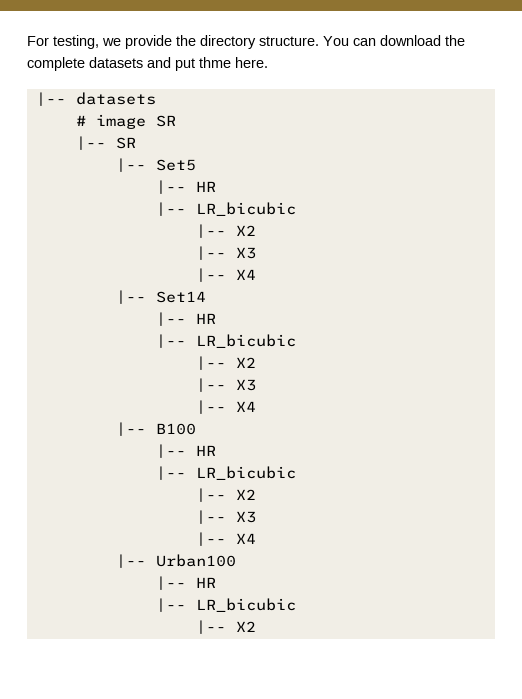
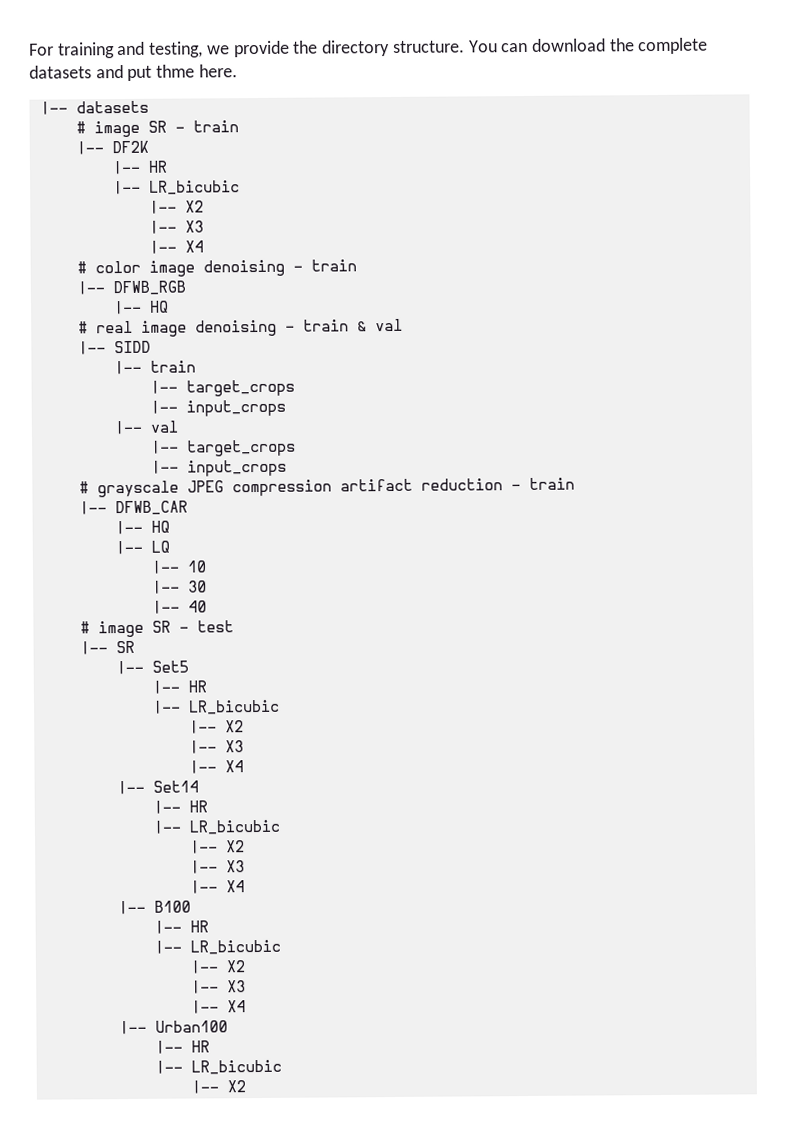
(49, 41) none -> [57,41,146,59] training and
(176, 121) none -> [174,120,239,133] [75,140,149,155] [111,160,168,175] [112,180,240,195] [148,200,204,214] [148,220,204,234] [148,240,204,254] [76,259,357,277] [76,280,186,296] [112,300,169,315] [77,318,403,337] [77,340,151,355] [113,360,196,375] [149,379,295,397] [149,399,286,417] [113,420,178,435] [150,439,296,457] [150,459,287,477] [78,477,575,498] [78,500,188,516] [114,520,170,535] [114,540,170,555] [150,560,207,574] [151,580,207,594] [151,600,207,614] [79,620,234,638] - train // |-- DF2K // |-- HR // |-- LR_bicubic // |-- X2 // |-- X3 // |-- X4 // # color image denoising - train // |-- DFWB_RGB // |-- HQ // # real image denoising - train & val // |-- SIDD // |-- train // |-- target_crops // |-- input_crops // |-- val // |-- target_crops // |-- input_crops // # grayscale JPEG compression artifact reduction - train // |-- DFWB_CAR // |-- HQ // |-- LQ // |-- 10 // |-- 30 // |-- 40 // # image SR - test

